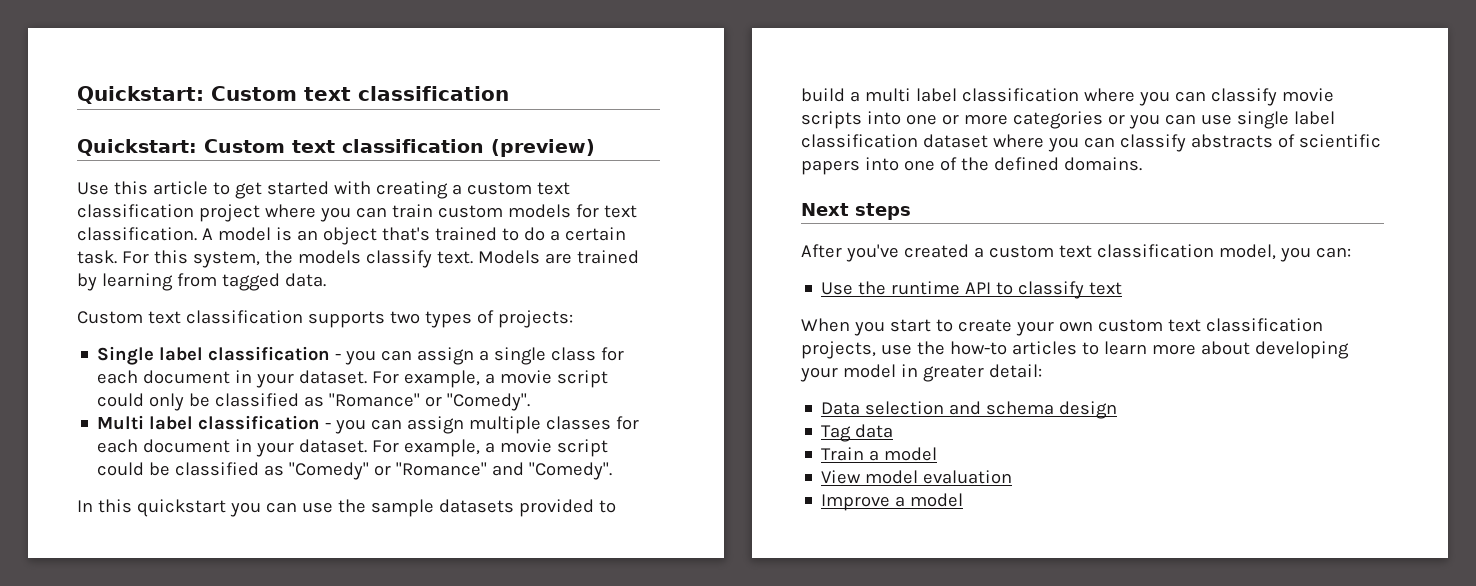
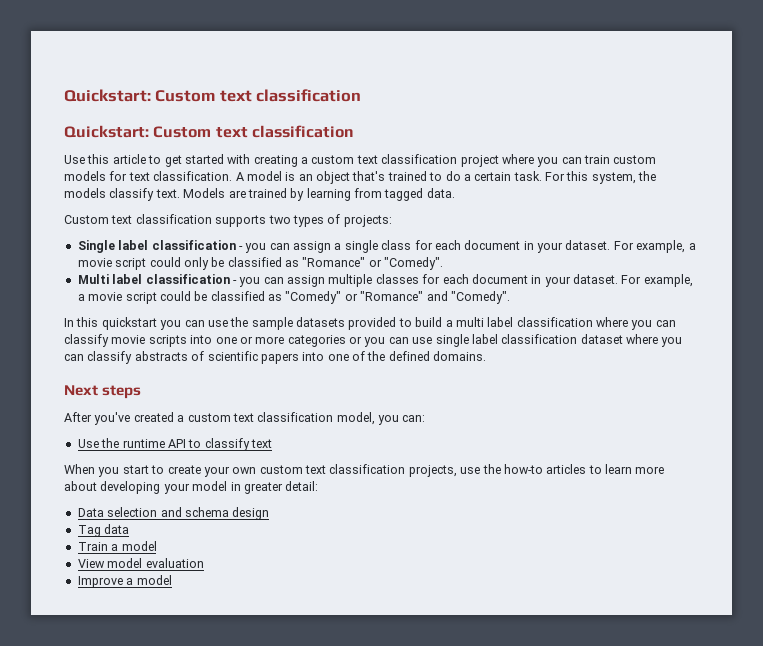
[491,139,595,157] (preview) -> (354, 131) none

